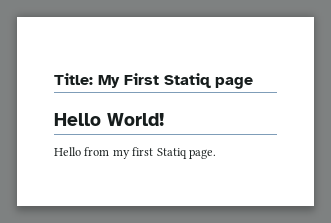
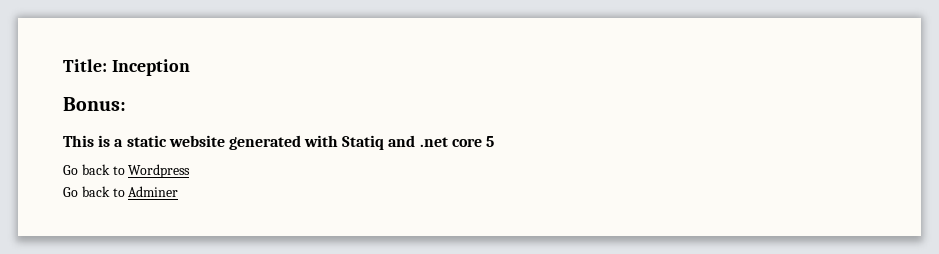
[98,73,253,89] [54,113,164,126] [54,147,216,159] My First Statiq page // Hello World! // Hello from my first Statiq page. -> [111,59,190,76] [63,97,126,111] [63,135,495,150] [63,164,191,178] [63,186,179,197] Inception // Bonus: // This is a static website generated with Statiq and .net core 5 // Go back to Wordpress // Go back to Adminer

